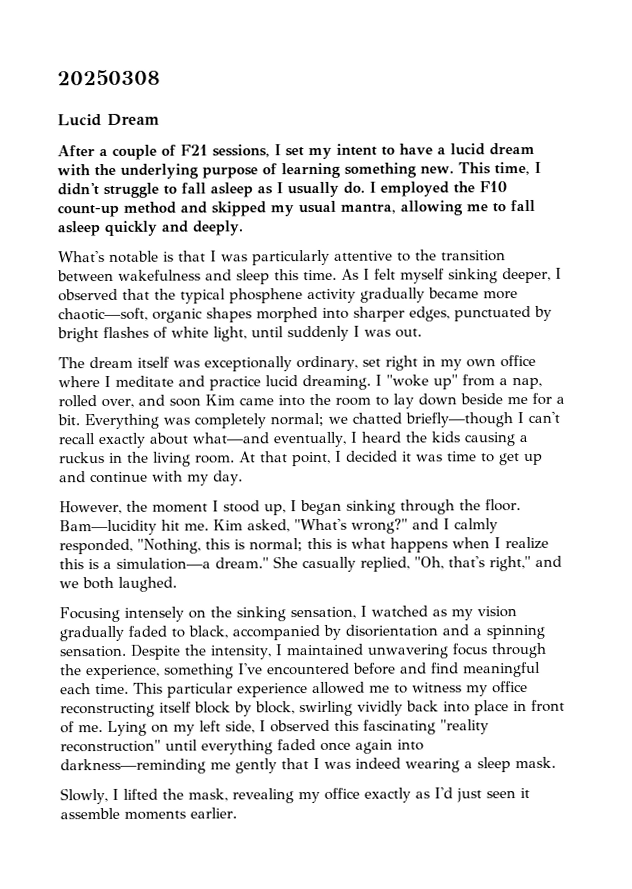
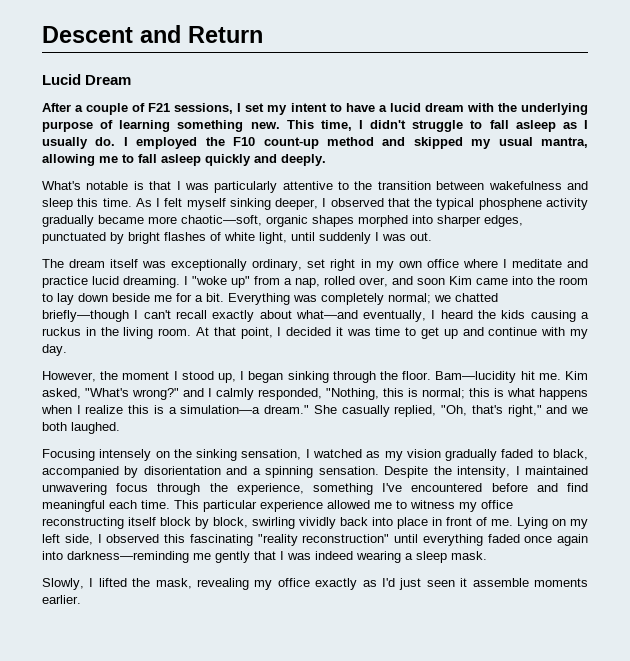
[57,69,160,86] 20250308 -> [42,25,263,43] Descent and Return

